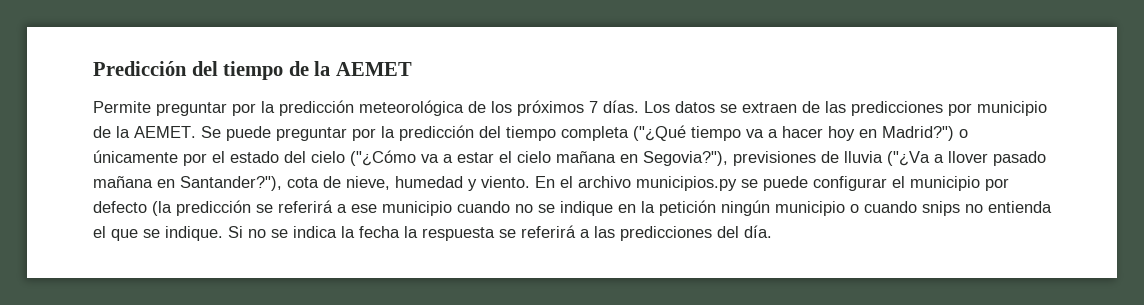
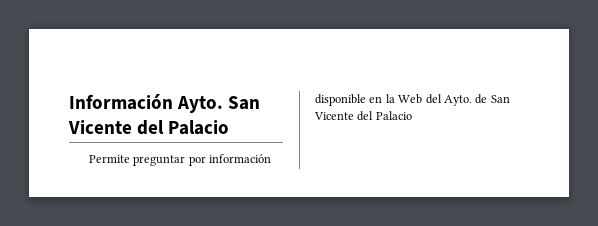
[93,61,412,80] [93,100,1047,116] [93,125,968,141] [93,150,1046,166] [93,176,1009,191] [93,200,1052,216] [93,225,772,241] Predicción del tiempo de la AEMET // Permite preguntar por la predicción meteorológica de los próximos 7 días. Los datos se extraen de las predicciones por municipio de la AEMET. Se puede preguntar por la predicción del tiempo completa ("¿Qué tiempo va a hacer hoy en Madrid?") o únicamente por el estado del cielo ("¿Cómo va a estar el cielo mañana en Segovia?"), previsiones de lluvia ("¿Va a llover pasado mañana en Santander?"), cota de nieve, humedad y viento. En el archivo municipios.py se puede configurar el municipio por defecto (la predicción se referirá a ese municipio cuando no se indique en la petición ningún municipio o cuando snips no entienda el que se indique. Si no se indica la fecha la respuesta se referirá a las predicciones del día. -> [69,94,261,113] [68,120,230,135] [88,154,271,166] [315,94,510,106] [314,111,412,121] Información Ayto. San Vicente del Palacio // Permite preguntar por información disponible en la Web del Ayto. de San Vicente del Palacio

